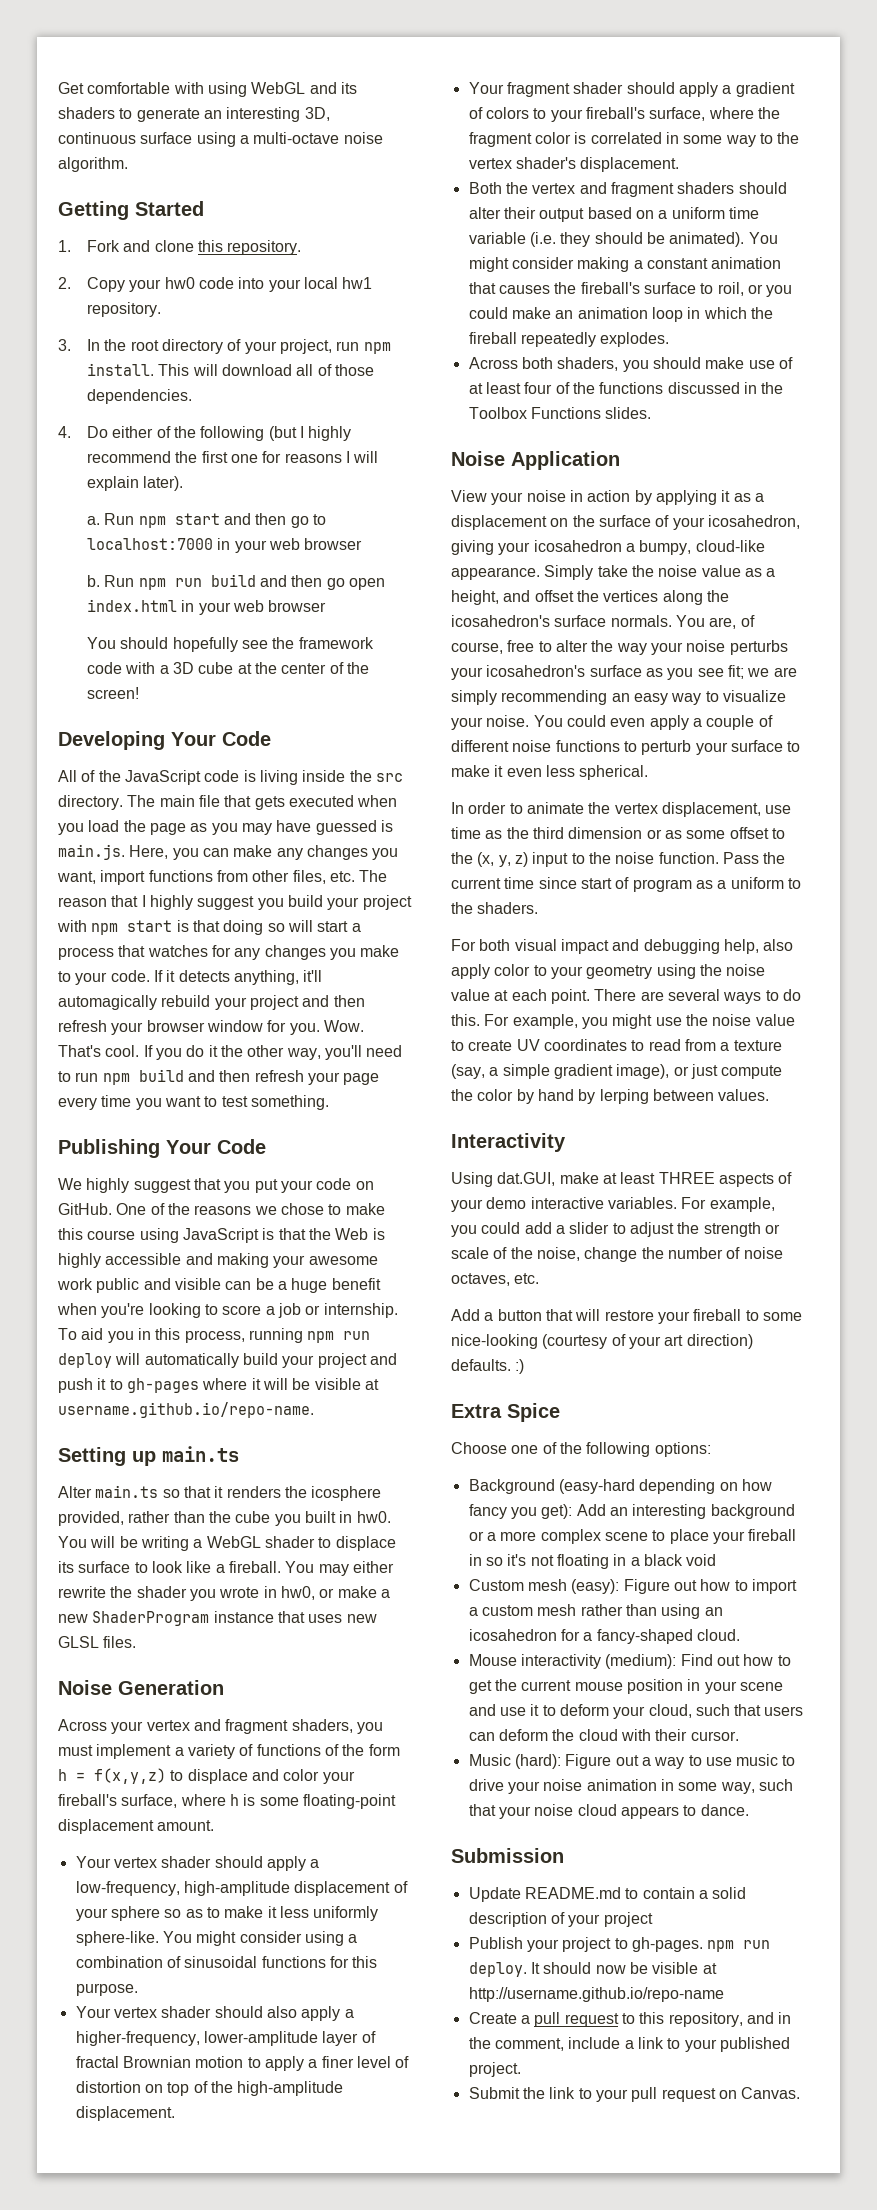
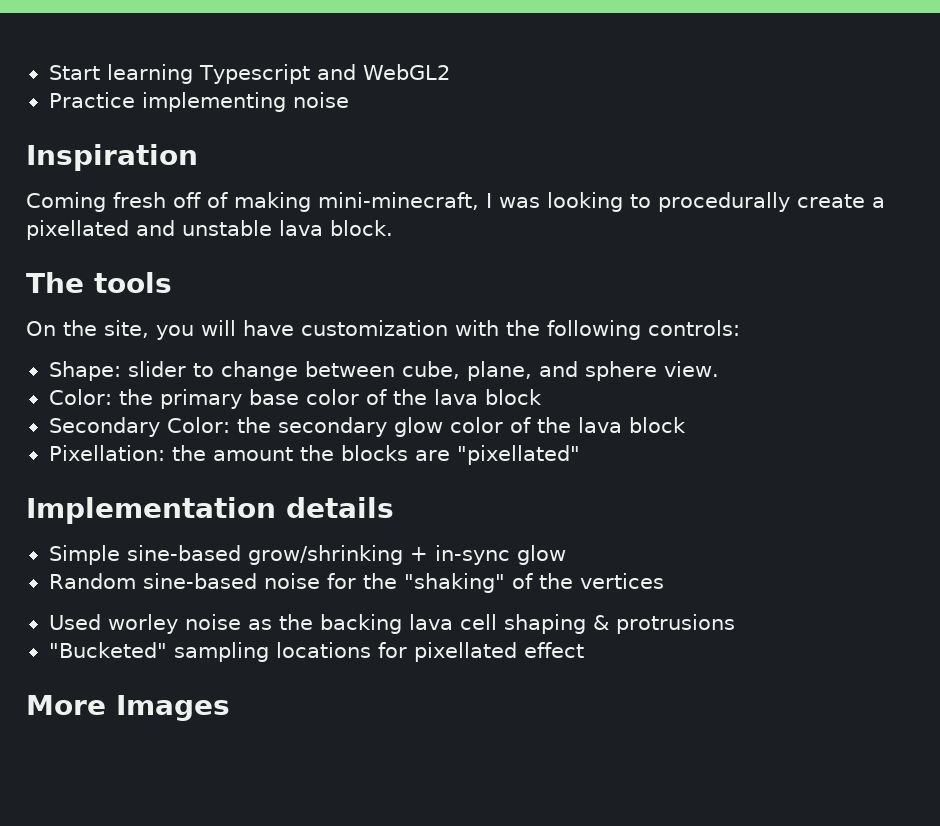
[58,82,357,97] [58,107,330,122] [58,132,383,147] [58,157,128,172] [58,201,204,220] [58,240,302,255] [58,277,373,292] [87,302,162,317] [58,339,391,354] [87,363,374,376] [87,389,193,404] [58,426,352,441] [87,451,379,463] [87,476,184,491] [87,513,326,528] [87,538,363,553] [87,574,385,590] [87,599,327,615] [87,637,374,652] [87,662,369,674] [87,687,140,699] [58,731,271,750] [58,770,403,785] [58,795,398,810] [58,820,393,835] [58,844,399,860] [57,870,388,885] [58,895,412,910] [57,920,361,935] [58,945,400,960] [58,970,323,985] [58,995,365,1010] [58,1020,364,1035] [58,1045,403,1060] [58,1069,380,1085] [58,1095,329,1110] [58,1139,266,1158] [58,1178,374,1193] [58,1203,385,1215] [58,1228,385,1243] [58,1253,378,1268] [57,1278,381,1293] [57,1303,398,1318] [58,1328,371,1343] [58,1353,397,1368] [58,1378,379,1393] [58,1402,314,1418] [58,1446,239,1466] [58,1485,382,1501] [58,1511,391,1526] [58,1536,396,1551] [58,1561,394,1576] [58,1586,390,1601] [58,1611,377,1626] [58,1636,137,1648] [58,1680,224,1695] [58,1719,383,1734] [58,1744,400,1759] [58,1768,355,1784] [58,1794,396,1809] [58,1819,215,1834] [75,1856,320,1871] [75,1881,408,1896] [75,1906,379,1921] [75,1931,358,1946] [75,1956,378,1968] [75,1983,138,1996] [75,2006,354,2021] [75,2031,376,2046] [75,2056,410,2071] [75,2081,344,2096] [75,2106,175,2121] [468,82,795,97] [468,107,780,122] [468,132,800,147] [468,157,680,172] [468,182,787,197] [468,207,759,222] [468,232,778,247] [468,257,782,272] [468,282,793,297] [468,307,773,322] [468,332,670,347] [468,357,793,372] [468,382,784,394] [468,407,652,419] [451,451,620,470] [451,490,764,505] [451,515,800,530] [451,540,765,555] [451,565,776,580] [451,590,729,605] [451,615,755,629] [451,640,788,655] [451,665,797,680] [451,690,786,705] [451,715,773,730] [451,740,801,755] [451,765,649,780] [451,802,792,817] [451,827,785,839] [451,852,786,867] [451,877,801,892] [451,902,539,914] [451,939,794,954] [451,964,766,979] [451,989,801,1004] [451,1014,795,1029] [451,1039,782,1051] [451,1064,783,1079] [451,1089,770,1104] [451,1133,566,1152] [451,1172,793,1187] [451,1197,775,1212] [451,1222,780,1237] [451,1247,783,1262] [451,1273,540,1286] [451,1309,802,1324] [451,1334,753,1349] [451,1359,525,1374] [451,1403,560,1422] [451,1442,711,1457] [468,1479,772,1494] [468,1504,795,1519] [468,1529,797,1544] [468,1554,717,1569] [468,1579,797,1594] [468,1604,723,1619] [468,1629,740,1644] [468,1654,791,1669] [468,1679,783,1694] [468,1704,804,1719] [468,1729,739,1741] [468,1754,796,1769] [468,1779,793,1794] [468,1804,749,1819] [451,1848,564,1863] [468,1887,747,1902] [468,1912,653,1927] [468,1937,771,1952] [468,1962,717,1977] [468,1987,724,2002] [468,2012,792,2027] [468,2037,790,2052] [468,2062,521,2077] [468,2087,801,2102] Get comfortable with using WebGL and its shaders to generate an interesting 3D, continuous surface using a multi-octave noise algorithm. // Getting Started // 1. Fork and clone this repository. // 2. Copy your hw0 code into your local hw1 repository. // 3. In the root directory of your project, run npm install. This will download all of those dependencies. // 4. Do either of the following (but I highly recommend the first one for reasons I will explain later). // a. Run npm start and then go to localhost:7000 in your web browser // b. Run npm run build and then go open index.html in your web browser // You should hopefully see the framework code with a 3D cube at the center of the screen! // Developing Your Code // All of the JavaScript code is living inside the src directory. The main file that gets executed when you load the page as you may have guessed is main.js. Here, you can make any changes you want, import functions from other files, etc. The reason that I highly suggest you build your project with npm start is that doing so will start a process that watches for any changes you make to your code. If it detects anything, it'll automagically rebuild your project and then refresh your browser window for you. Wow. That's cool. If you do it the other way, you'll need to run npm build and then refresh your page every time you want to test something. // Publishing Your Code // We highly suggest that you put your code on GitHub. One of the reasons we chose to make this course using JavaScript is that the Web is highly accessible and making your awesome work public and visible can be a huge benefit when you're looking to score a job or internship. To aid you in this process, running npm run deploy will automatically build your project and push it to gh-pages where it will be visible at username.github.io/repo-name. // Setting up main.ts // Alter main.ts so that it renders the icosphere provided, rather than the cube you built in hw0. You will be writing a WebGL shader to displace its surface to look like a fireball. You may either rewrite the shader you wrote in hw0, or make a new ShaderProgram instance that uses new GLSL files. // Noise Generation // Across your vertex and fragment shaders, you must implement a variety of functions of the form h = f(x,y,z) to displace and color your fireball's surface, where h is some floating-point displacement amount. // Your vertex shader should apply a low-frequency, high-amplitude displacement of your sphere so as to make it less uniformly sphere-like. You might consider using a combination of sinusoidal functions for this purpose. // Your vertex shader should also apply a higher-frequency, lower-amplitude layer of fractal Brownian motion to apply a finer level of distortion on top of the high-amplitude displacement. // Your fragment shader should apply a gradient of colors to your fireball's surface, where the fragment color is correlated in some way to the vertex shader's displacement. // Both the vertex and fragment shaders should alter their output based on a uniform time variable (i.e. they should be animated). You might consider making a constant animation that causes the fireball's surface to roil, or you could make an animation loop in which the fireball repeatedly explodes. // Across both shaders, you should make use of at least four of the functions discussed in the Toolbox Functions slides. // Noise Application // View your noise in action by applying it as a displacement on the surface of your icosahedron, giving your icosahedron a bumpy, cloud-like appearance. Simply take the noise value as a height, and offset the vertices along the icosahedron's surface normals. You are, of course, free to alter the way your noise perturbs your icosahedron's surface as you see fit; we are simply recommending an easy way to visualize your noise. You could even apply a couple of different noise functions to perturb your surface to make it even less spherical. // In order to animate the vertex displacement, use time as the third dimension or as some offset to the (x, y, z) input to the noise function. Pass the current time since start of program as a uniform to the shaders. // For both visual impact and debugging help, also apply color to your geometry using the noise value at each point. There are several ways to do this. For example, you might use the noise value to create UV coordinates to read from a texture (say, a simple gradient image), or just compute the color by hand by lerping between values. // Interactivity // Using dat.GUI, make at least THREE aspects of your demo interactive variables. For example, you could add a slider to adjust the strength or scale of the noise, change the number of noise octaves, etc. // Add a button that will restore your fireball to some nice-looking (courtesy of your art direction) defaults. :) // Extra Spice // Choose one of the following options: // Background (easy-hard depending on how fancy you get): Add an interesting background or a more complex scene to place your fireball in so it's not floating in a black void // Custom mesh (easy): Figure out how to import a custom mesh rather than using an icosahedron for a fancy-shaped cloud. // Mouse interactivity (medium): Find out how to get the current mouse position in your scene and use it to deform your cloud, such that users can deform the cloud with their cursor. // Music (hard): Figure out a way to use music to drive your noise animation in some way, such that your noise cloud appears to dance. // Submission // Update README.md to contain a solid description of your project // Publish your project to gh-pages. npm run deploy. It should now be visible at http://username.github.io/repo-name // Create a pull request to this repository, and in the comment, include a link to your published project. // Submit the link to your pull request on Canvas. -> [48,64,451,84] [48,92,349,112] [26,144,198,171] [26,192,885,212] [26,220,393,240] [26,272,172,293] [26,320,740,340] [48,361,719,381] [48,389,542,409] [48,417,686,437] [48,445,580,465] [26,497,394,524] [48,545,566,565] [48,573,664,593] [48,614,735,634] [48,642,584,662] [26,695,230,721] Start learning Typescript and WebGL2 // Practice implementing noise // Inspiration // Coming fresh off of making mini-minecraft, I was looking to procedurally create a pixellated and unstable lava block. // The tools // On the site, you will have customization with the following controls: // Shape: slider to change between cube, plane, and sphere view. // Color: the primary base color of the lava block // Secondary Color: the secondary glow color of the lava block // Pixellation: the amount the blocks are "pixellated" // Implementation details // Simple sine-based grow/shrinking + in-sync glow // Random sine-based noise for the "shaking" of the vertices // Used worley noise as the backing lava cell shaping & protrusions // "Bucketed" sampling locations for pixellated effect // More Images

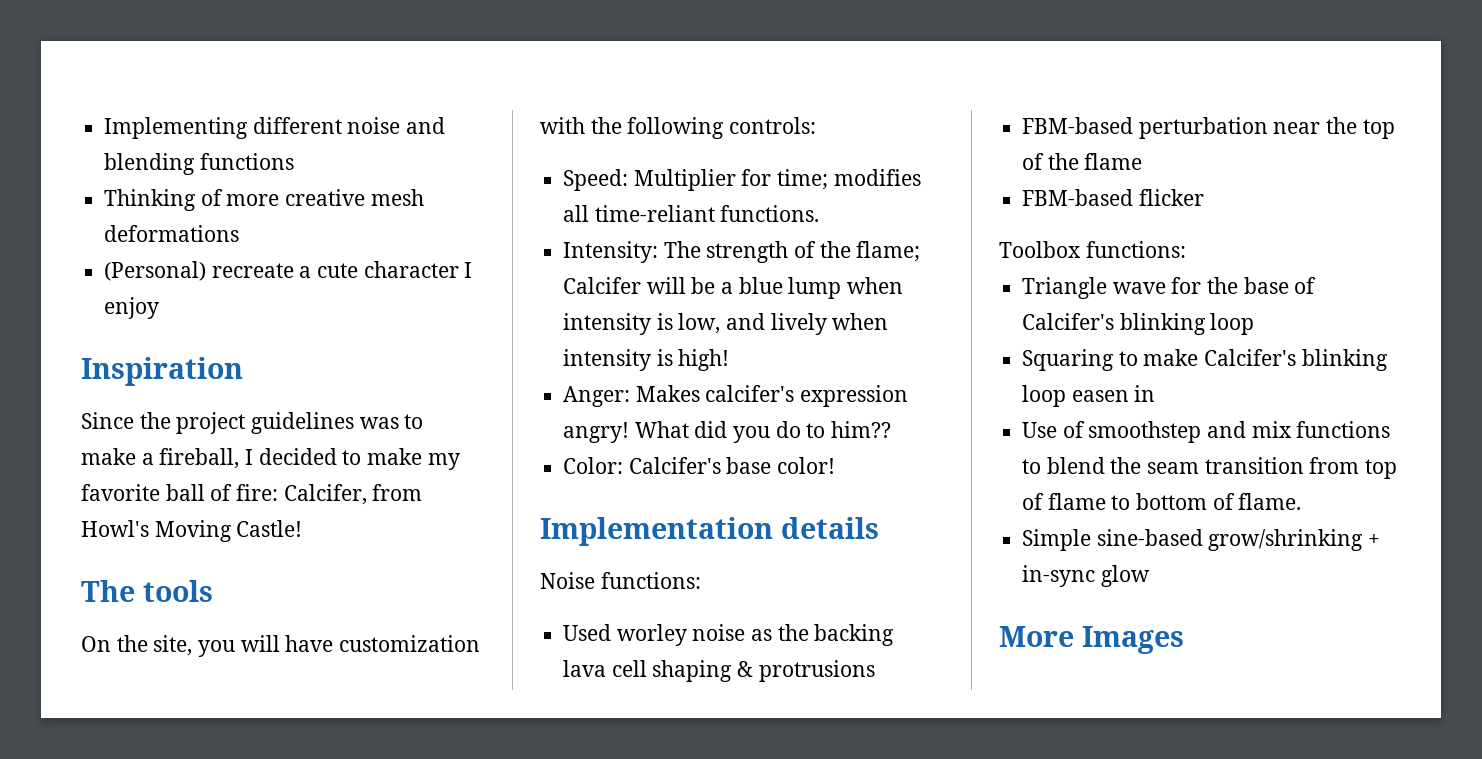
[48,64,451,84] [48,92,349,112] [26,144,198,171] [26,192,885,212] [26,220,393,240] Start learning Typescript and WebGL2 // Practice implementing noise // Inspiration // Coming fresh off of making mini-minecraft, I was looking to procedurally create a pixellated and unstable lava block. -> [104,117,446,139] [104,153,294,175] [104,189,424,211] [104,225,240,242] [104,261,473,281] [104,297,160,319] [81,357,243,386] [81,412,424,434] [81,448,460,470] [81,484,423,505] [81,520,303,542] Implementing different noise and blending functions // Thinking of more creative mesh deformations // (Personal) recreate a cute character I enjoy // Inspiration // Since the project guidelines was to make a fireball, I decided to make my favorite ball of fire: Calcifer, from Howl's Moving Castle!
[48,361,719,381] [48,389,542,409] [48,417,686,437] [48,445,580,465] [26,497,394,524] [48,545,566,565] [48,573,664,593] Shape: slider to change between cube, plane, and sphere view. // Color: the primary base color of the lava block // Secondary Color: the secondary glow color of the lava block // Pixellation: the amount the blocks are "pixellated" // Implementation details // Simple sine-based grow/shrinking + in-sync glow // Random sine-based noise for the "shaking" of the vertices -> [563,169,921,191] [563,205,820,222] [563,241,921,263] [563,277,904,299] [563,313,889,335] [563,349,730,371] [563,385,909,407] [563,421,892,443] [563,457,836,474] [540,517,879,546] [540,572,701,589] Speed: Multiplier for time; modifies all time-reliant functions. // Intensity: The strength of the flame; Calcifer will be a blue lump when intensity is low, and lively when intensity is high! // Anger: Makes calcifer's expression angry! What did you do to him?? // Color: Calcifer's base color! // Implementation details // Noise functions:
[48,642,584,662] "Bucketed" sampling locations for pixellated effect -> [1022,117,1395,139] [1022,153,1143,170] [1022,189,1204,206] [999,241,1186,258] [1022,277,1317,299] [1022,313,1255,335] [1022,349,1388,371] [1022,385,1156,407] [1022,421,1391,443] [1022,457,1398,479] [1022,493,1302,510] [1022,529,1381,551] [1022,565,1150,587] FBM-based perturbation near the top of the flame // FBM-based flicker // Toolbox functions: // Triangle wave for the base of Calcifer's blinking loop // Squaring to make Calcifer's blinking loop easen in // Use of smoothstep and mix functions to blend the seam transition from top of flame to bottom of flame. // Simple sine-based grow/shrinking + in-sync glow

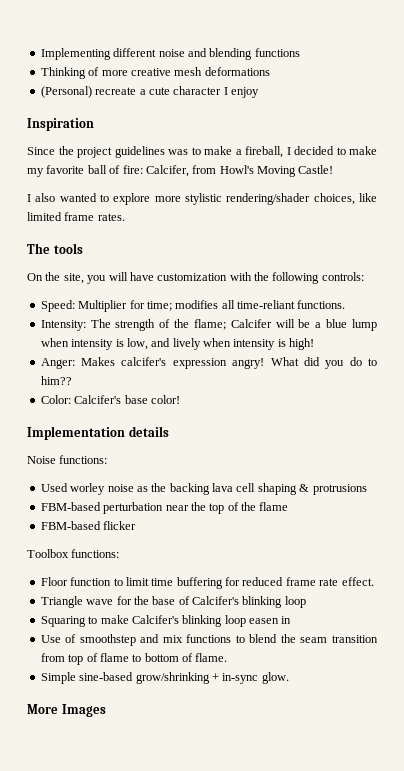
(303, 528) none -> [27,193,377,205] [27,212,125,221] // I also wanted to explore more stylistic rendering/shader choices, like limited frame rates.
(1186, 249) none -> [40,577,374,589] // Floor function to limit time buffering for reduced frame rate effect.
[1100,565,1150,587] glow -> [261,672,289,684] glow.

